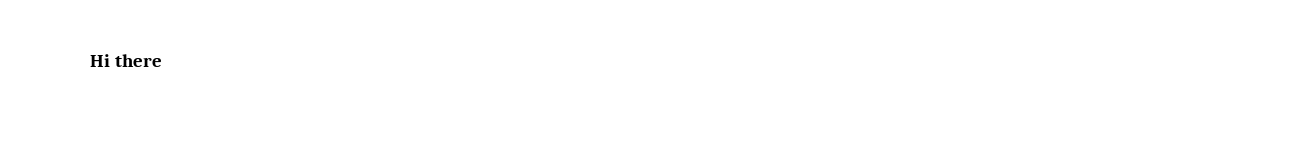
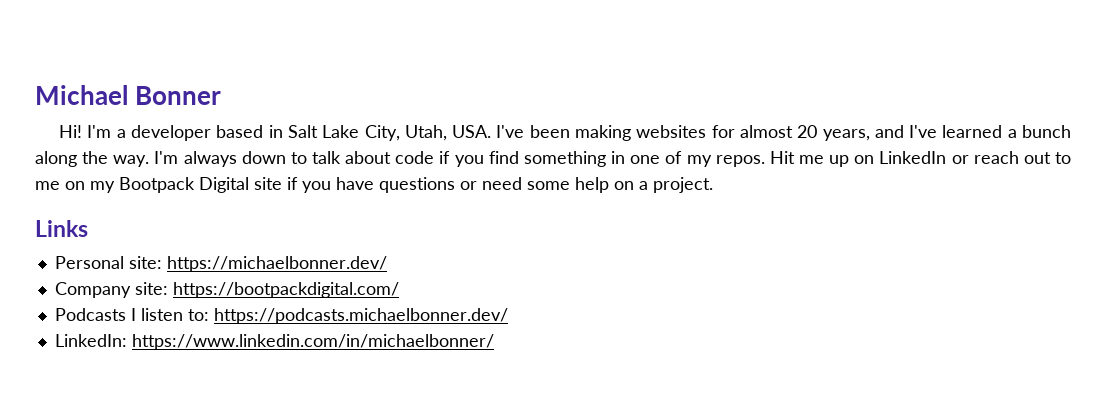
[90,54,163,67] Hi there -> [35,85,221,105] [59,125,1071,141] [35,151,1071,167] [35,177,713,193] [35,220,88,237] [54,256,387,272] [54,282,399,298] [54,308,508,324] [54,334,494,350] Michael Bonner // Hi! I'm a developer based in Salt Lake City, Utah, USA. I've been making websites for almost 20 years, and I've learned a bunch along the way. I'm always down to talk about code if you find something in one of my repos. Hit me up on LinkedIn or reach out to me on my Bootpack Digital site if you have questions or need some help on a project. // Links // Personal site: https://michaelbonner.dev/ // Company site: https://bootpackdigital.com/ // Podcasts I listen to: https://podcasts.michaelbonner.dev/ // LinkedIn: https://www.linkedin.com/in/michaelbonner/

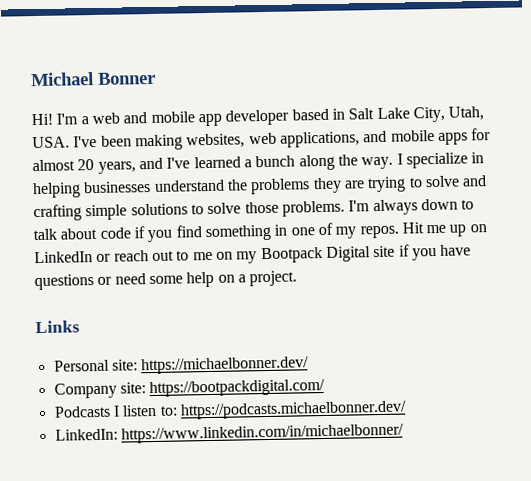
(126, 133) none -> [91,111,222,127] web and mobile app
[636,125,707,138] websites -> [186,130,468,149] websites, web applications, and mobile apps
(150, 161) none -> [396,152,485,169] [32,175,488,199] [33,200,345,222] I specialize in helping businesses understand the problems they are trying to solve and crafting simple solutions to solve those problems.

